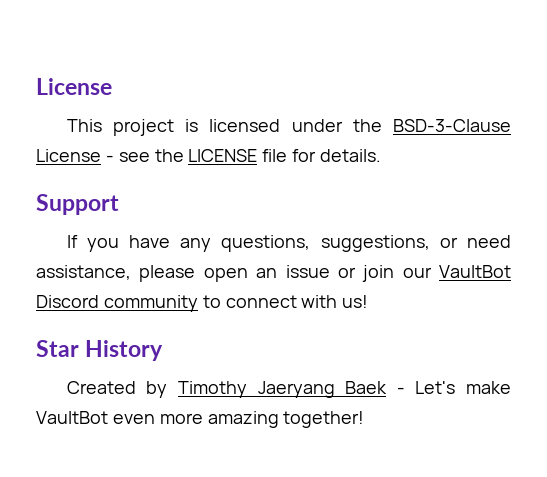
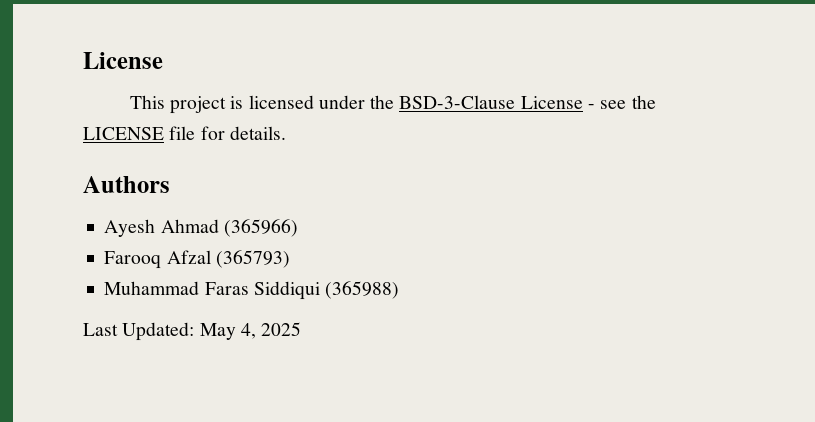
[36,194,119,215] [66,235,511,252] [36,265,511,282] [36,295,369,312] [36,340,164,361] [66,381,512,398] [36,411,365,428] Support // If you have any questions, suggestions, or need assistance, please open an issue or join our VaultBot Discord community to connect with us! // Star History // Created by Timothy Jaeryang Baek - Let's make VaultBot even more amazing together! -> [83,176,170,193] [104,219,298,237] [104,250,290,269] [104,281,400,300] [83,322,302,341] Authors // Ayesh Ahmad (365966) // Farooq Afzal (365793) // Muhammad Faras Siddiqui (365988) // Last Updated: May 4, 2025

